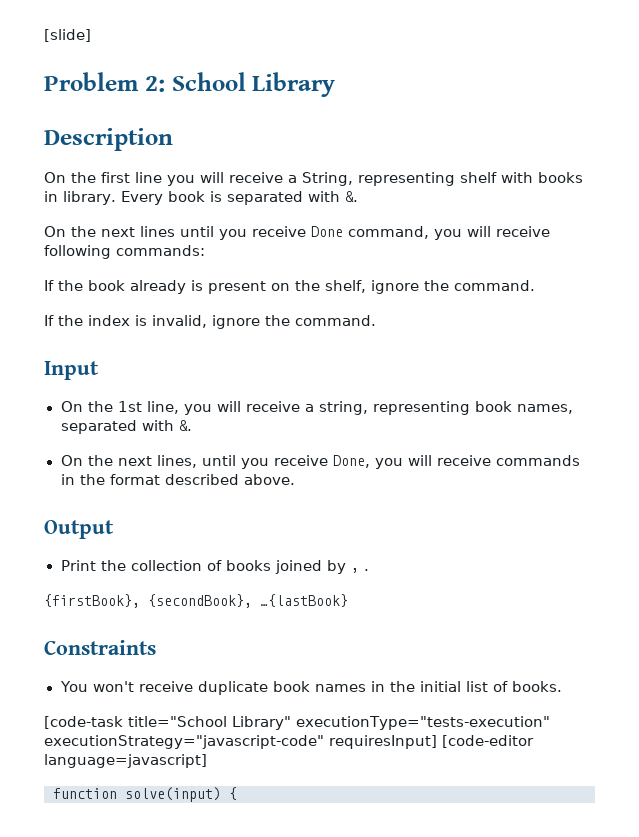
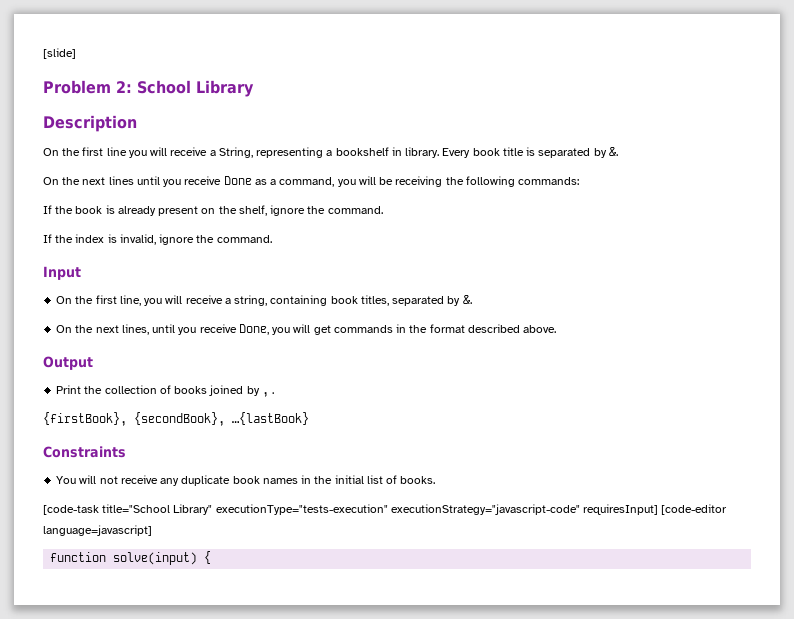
[460,172,583,183] shelf with books -> [326,147,389,156] a bookshelf
(205, 196) none -> [502,147,524,156] title
[307,191,340,202] with -> [593,148,607,158] by
(343, 231) none -> [254,179,277,185] as a
[496,226,550,237] receive -> [379,176,464,187] be receiving the
[130,280,203,294] already is -> [105,205,156,216] is already
[117,401,142,412] 1st -> [95,295,117,304] first
[372,401,573,415] [60,420,174,434] representing book names, separated with -> [270,295,461,306] containing book titles, separated by
[436,455,491,466] receive -> [313,325,331,335] get
[93,681,194,692] won't receive -> [79,475,180,486] will not receive any

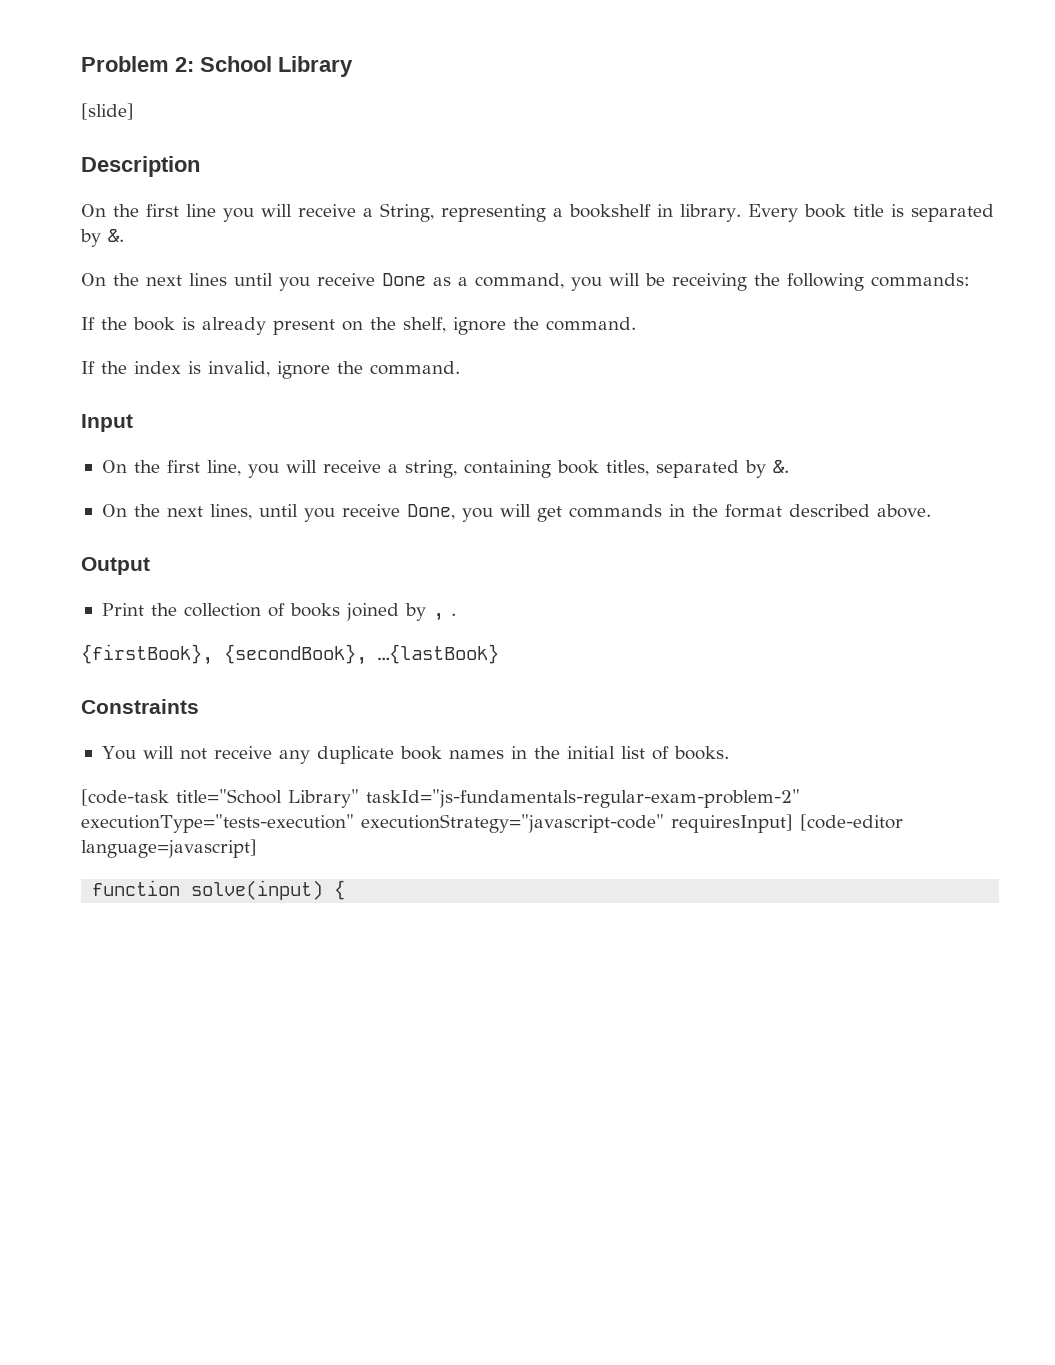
[43,48,76,59] [slide] // -> (81, 64) none
(254, 88) none -> [81,103,134,120] // [slide]
(213, 509) none -> [366,789,800,808] taskId="js-fundamentals-regular-exam-problem-2"

